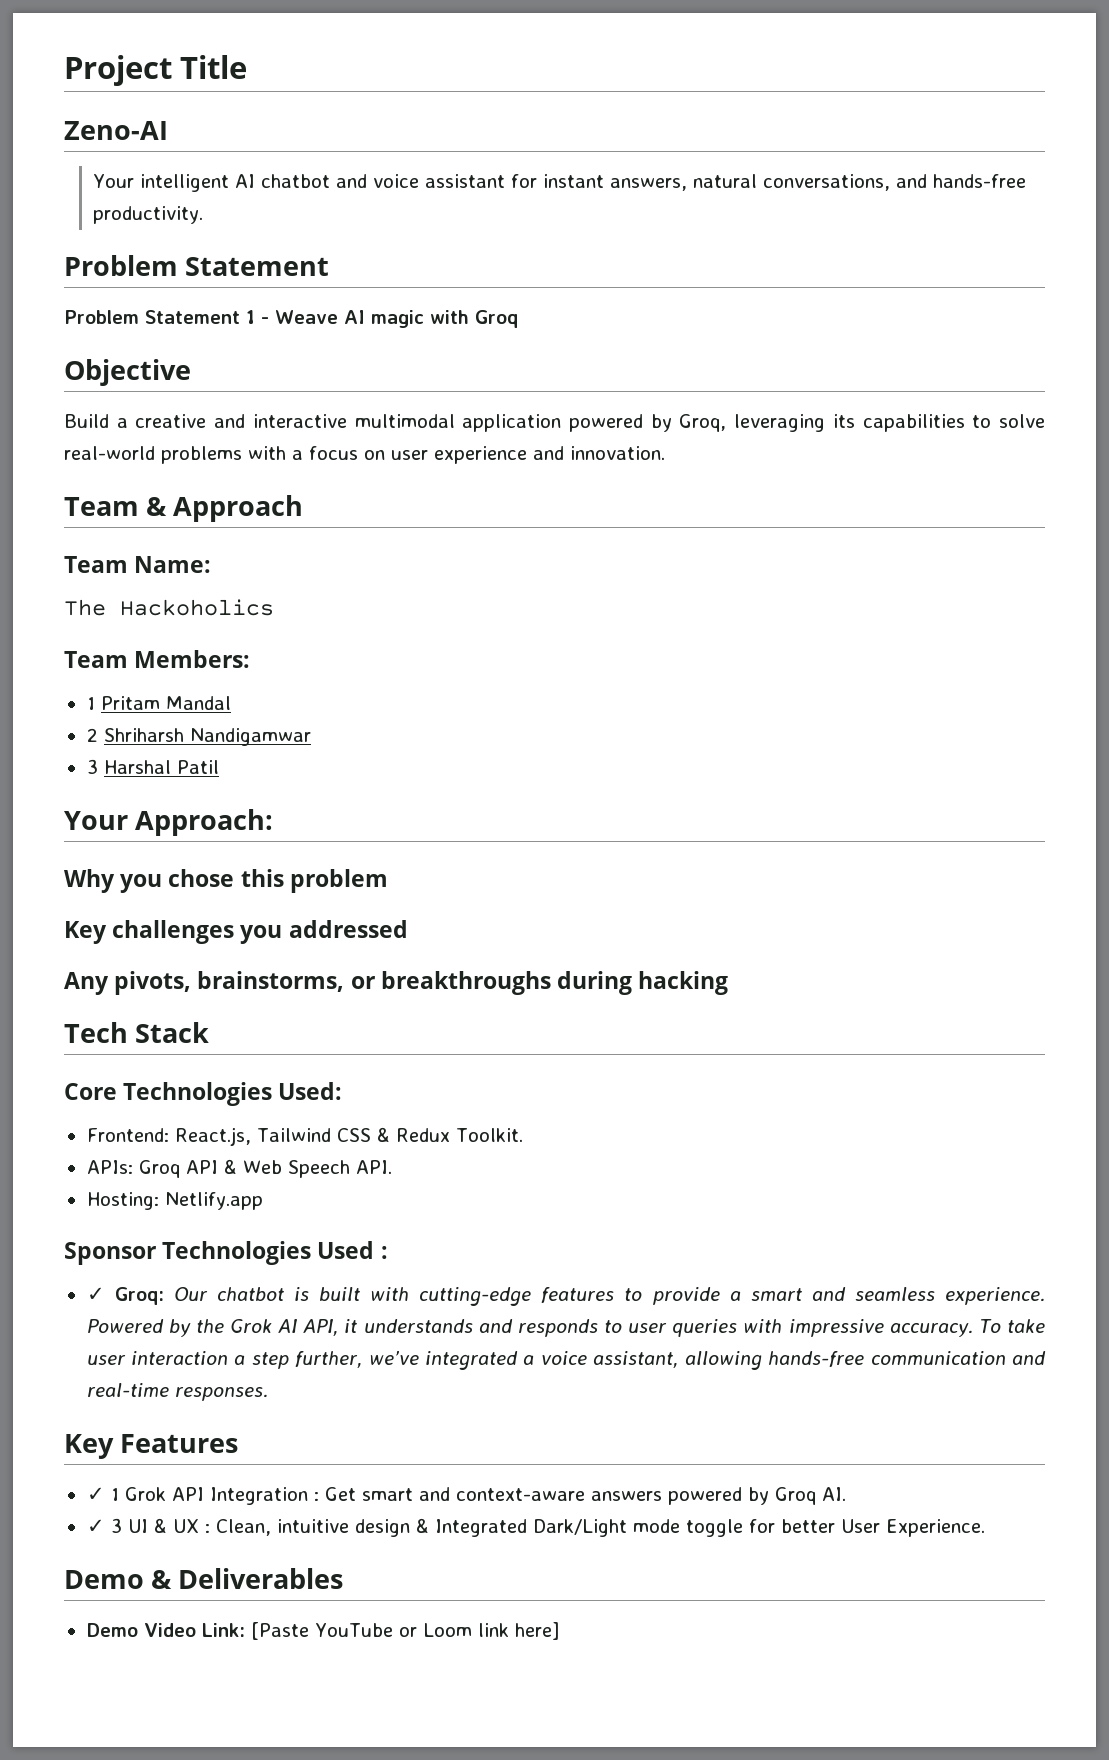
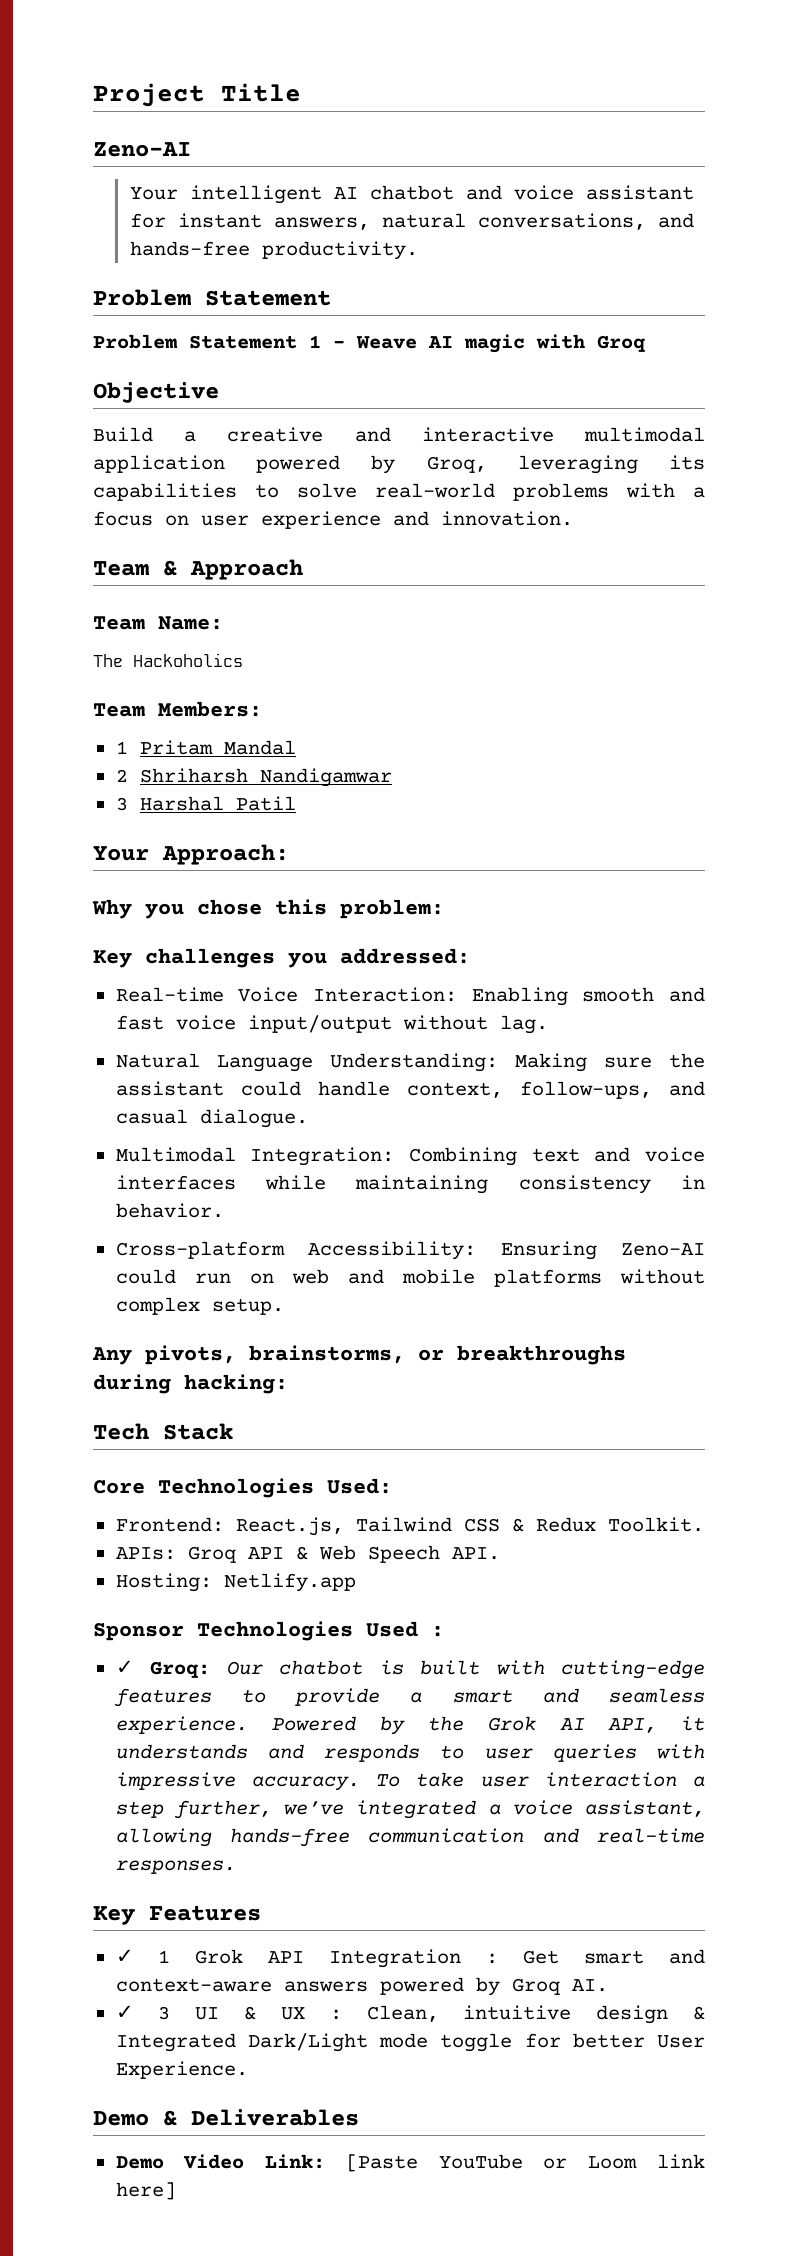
[289,869,388,893] problem -> [340,899,444,919] problem:
[288,920,408,938] addressed -> [340,948,470,964] [115,987,705,1006] [115,1015,548,1034] [115,1053,706,1072] [115,1081,706,1099] [115,1109,308,1128] [115,1147,705,1166] [115,1175,705,1194] [115,1203,224,1218] [115,1241,705,1260] [115,1269,705,1287] [115,1297,284,1315] addressed: // Real-time Voice Interaction: Enabling smooth and fast voice input/output without lag. // Natural Language Understanding: Making sure the assistant could handle context, follow-ups, and casual dialogue. // Multimodal Integration: Combining text and voice interfaces while maintaining consistency in behavior. // Cross-platform Accessibility: Ensuring Zeno-AI could run on web and mobile platforms without complex setup.
[638,971,729,995] hacking -> [184,1374,288,1394] hacking:

